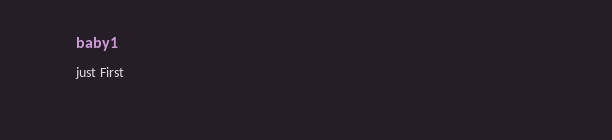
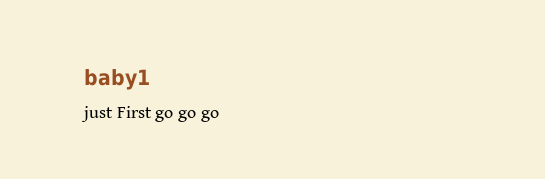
(124, 72) none -> [155,110,219,122] go go go

